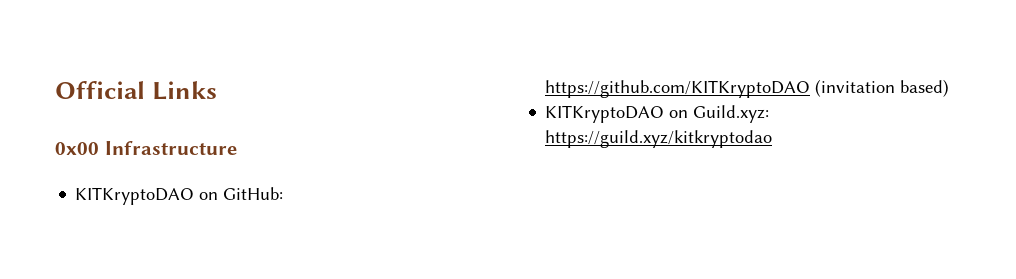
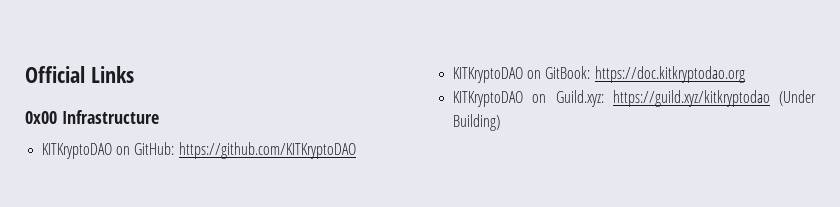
[815,79,950,97] (invitation based) -> [453,66,745,83] // KITKryptoDAO on GitBook: https://doc.kitkryptodao.org
(773, 139) none -> [779,90,816,106] [453,114,501,131] (Under Building)

